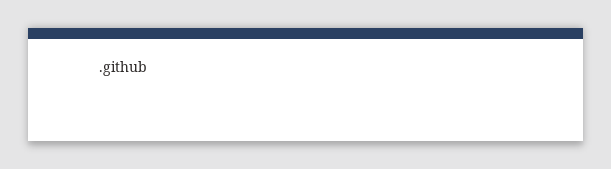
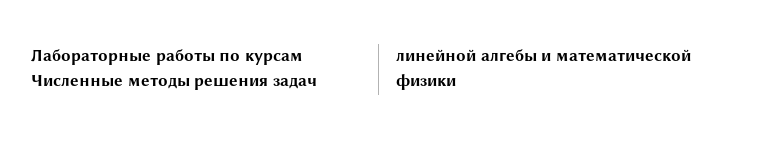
[99,61,147,76] .github -> [31,49,303,65] [31,75,317,90] [396,49,691,62] [396,74,456,90] Лабораторные работы по курсам Численные методы решения задач линейной алгебы и математической физики

